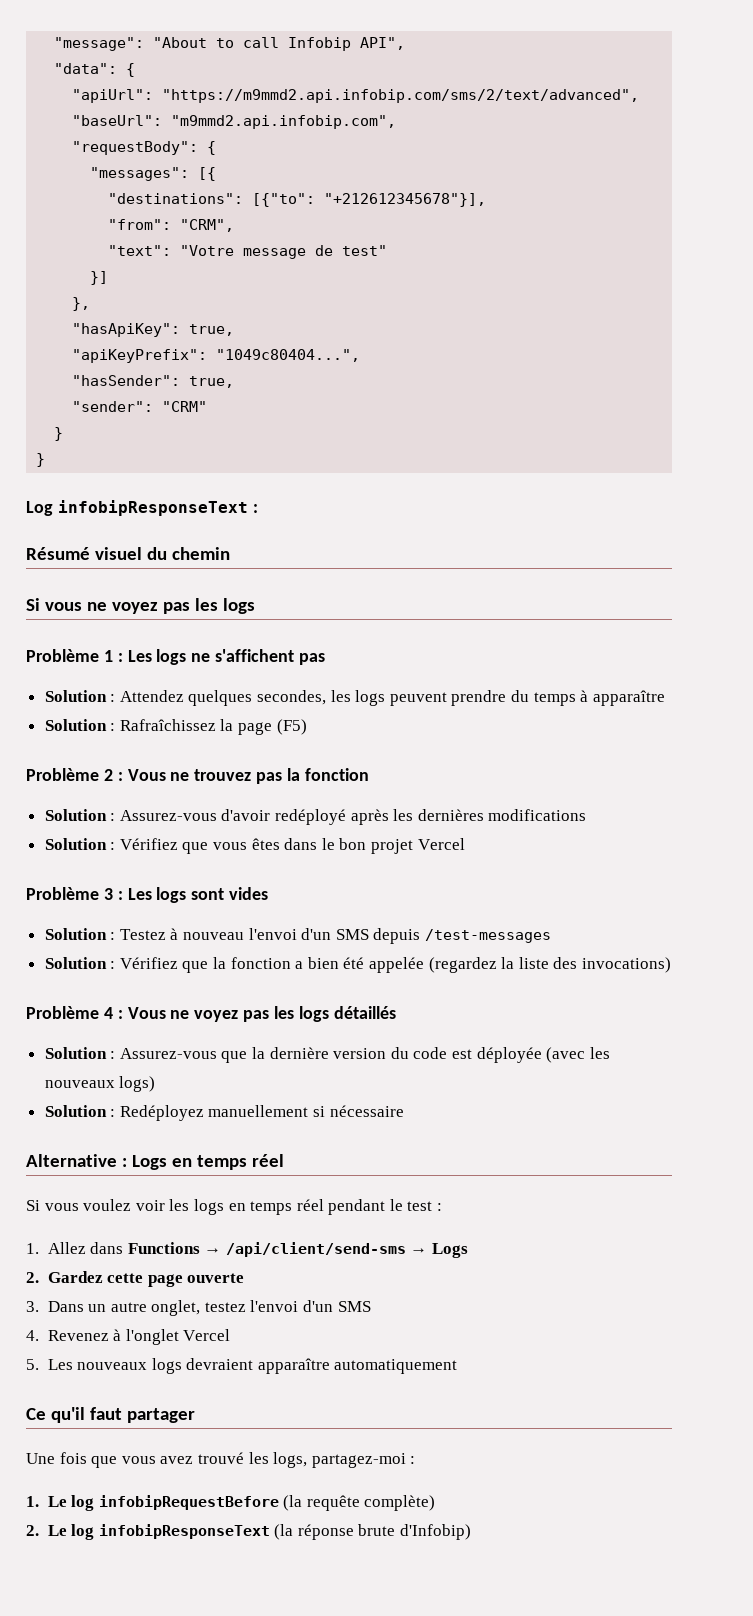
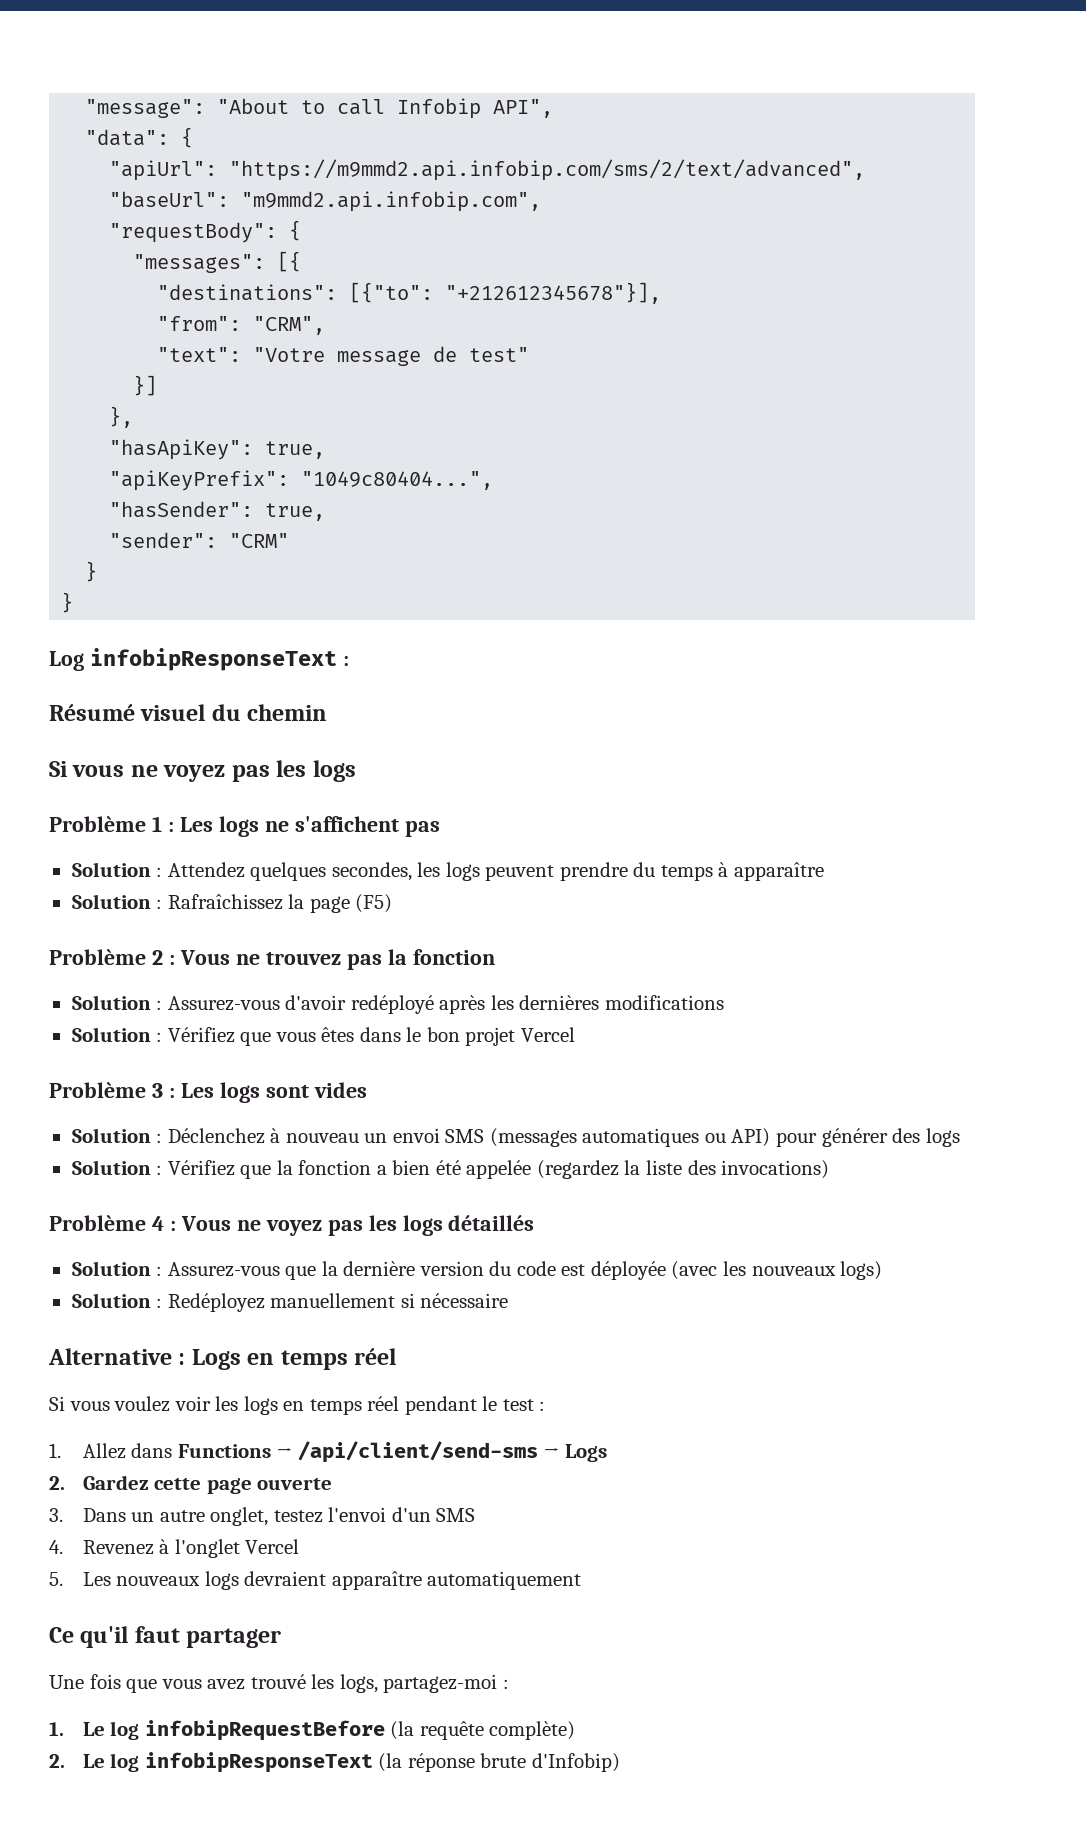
[119,929,166,940] Testez -> [167,1128,265,1144] Déclenchez
[248,928,552,944] l'envoi d'un SMS depuis /test-messages -> [364,1128,960,1147] un envoi SMS (messages automatiques ou API) pour générer des logs

